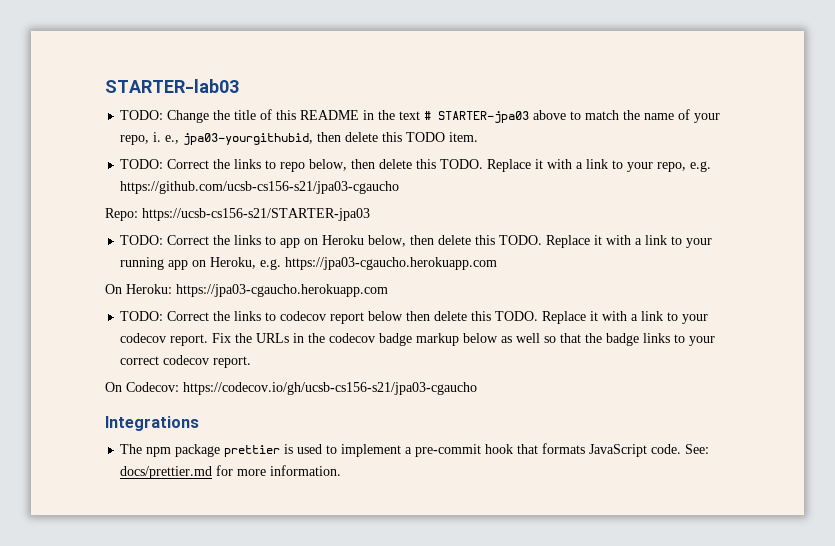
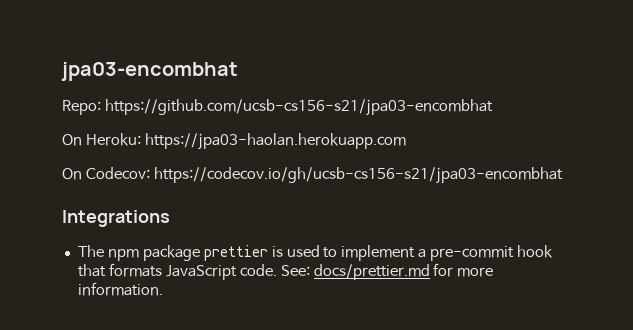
[105,79,239,93] [120,109,721,123] [120,132,479,145] [120,159,712,172] [120,181,400,194] [105,208,370,221] [120,235,713,248] [120,257,498,270] [105,284,388,297] [120,311,709,324] [120,333,716,346] [120,355,252,368] STARTER-lab03 // TODO: Change the title of this README in the text # STARTER-jpa03 above to match the name of your repo, i. e., jpa03-yourgithubid, then delete this TODO item. // TODO: Correct the links to repo below, then delete this TODO. Replace it with a link to your repo, e.g. https://github.com/ucsb-cs156-s21/jpa03-cgaucho // Repo: https://ucsb-cs156-s21/STARTER-jpa03 // TODO: Correct the links to app on Heroku below, then delete this TODO. Replace it with a link to your running app on Heroku, e.g. https://jpa03-cgaucho.herokuapp.com // On Heroku: https://jpa03-cgaucho.herokuapp.com // TODO: Correct the links to codecov report below then delete this TODO. Replace it with a link to your codecov report. Fix the URLs in the codecov badge markup below as well so that the badge links to your correct codecov report. -> [61,62,238,81] [62,99,493,116] [62,133,406,150] jpa03-encombhat // Repo: https://github.com/ucsb-cs156-s21/jpa03-encombhat // On Heroku: https://jpa03-haolan.herokuapp.com
[183,382,477,395] https://codecov.io/gh/ucsb-cs156-s21/jpa03-cgaucho -> [153,167,563,184] https://codecov.io/gh/ucsb-cs156-s21/jpa03-encombhat

